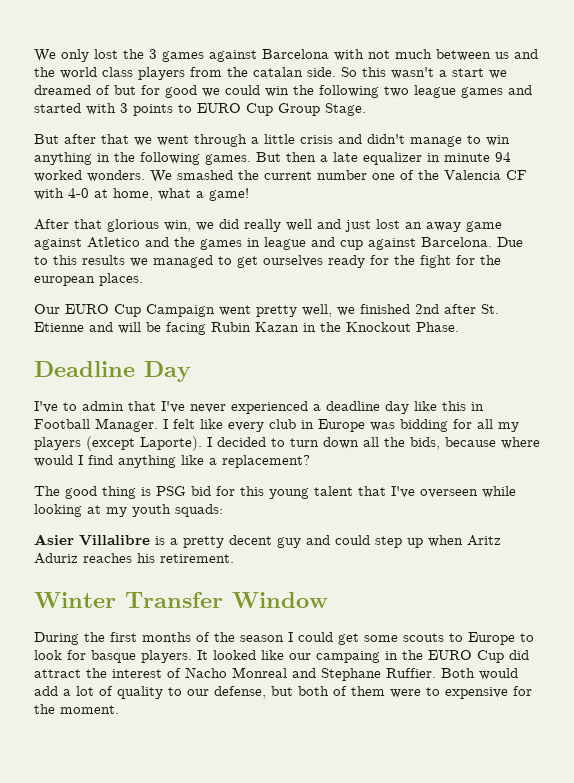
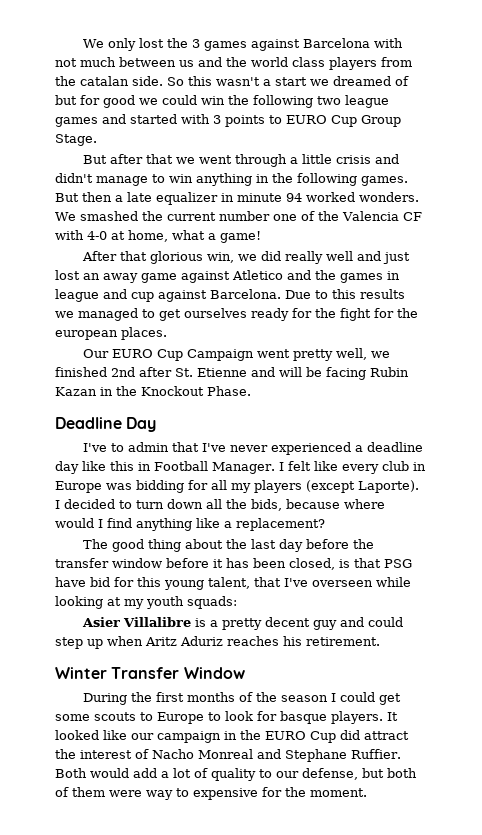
[141,486,186,496] is PSG -> [185,539,375,552] [55,558,412,570] [55,577,86,587] about the last day before the transfer window before it has been closed, is that PSG have
[314,486,353,496] talent -> [208,577,250,589] talent,
[316,651,380,663] campaing -> [157,731,221,743] campaign
(421, 693) none -> [146,790,173,800] way

